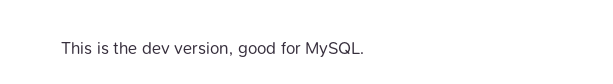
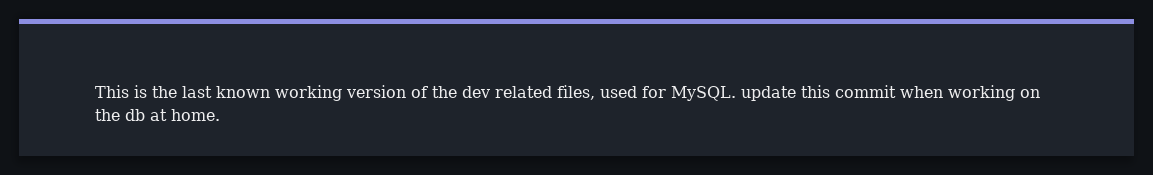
[141,41,365,58] dev version, good for MySQL. -> [182,85,1040,101] [95,109,220,121] last known working version of the dev related files, used for MySQL. update this commit when working on the db at home.

